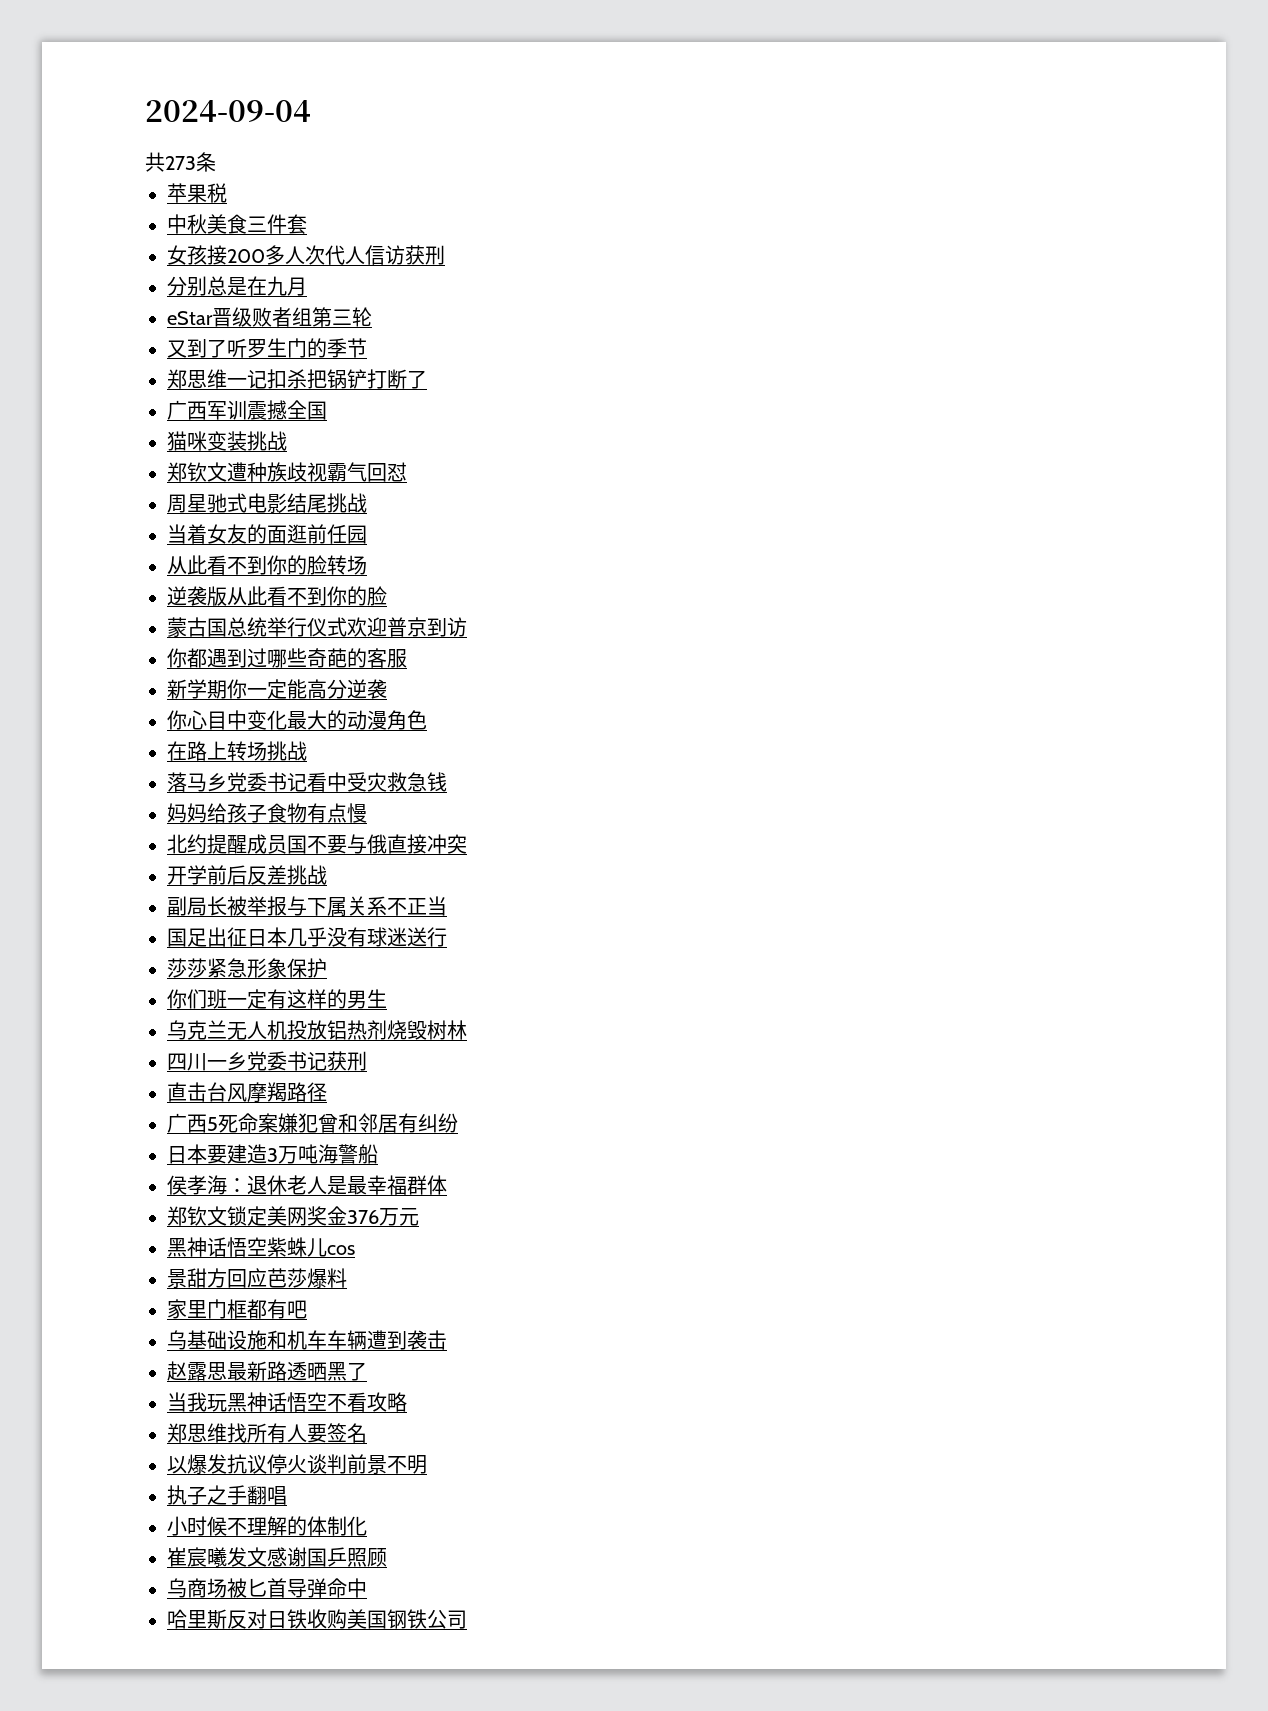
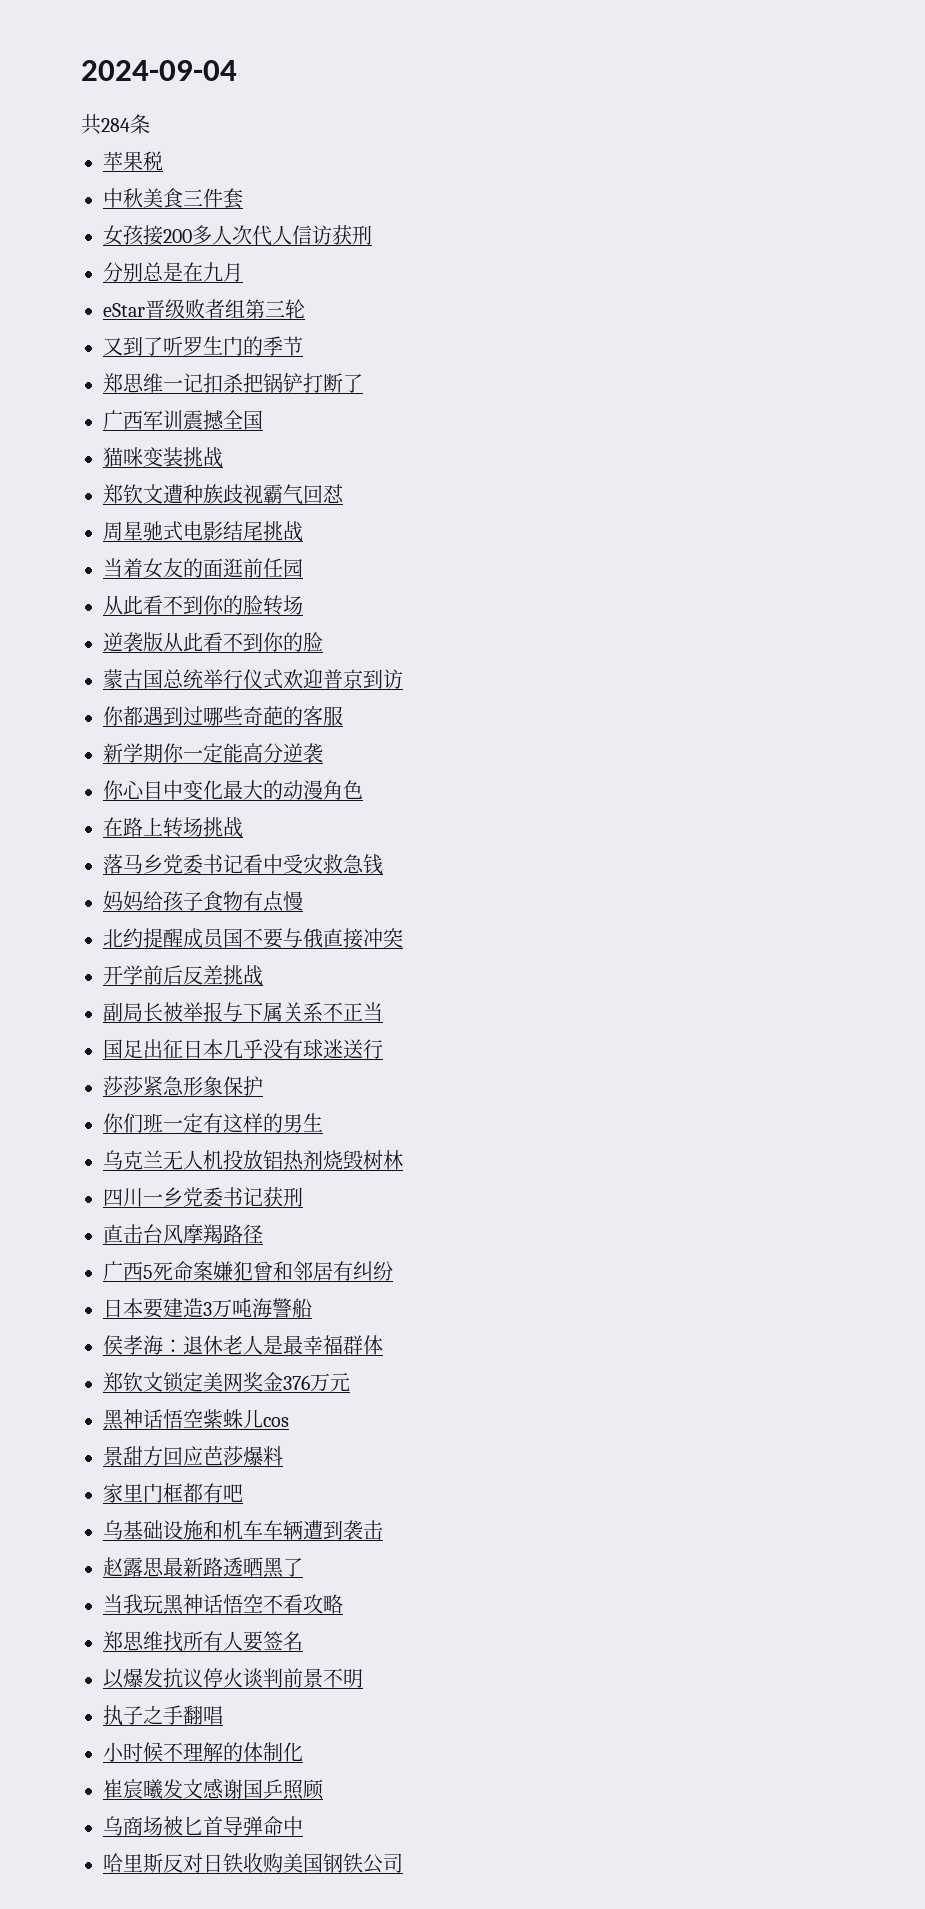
[165,156,196,170] 273 -> [101,118,130,132] 284

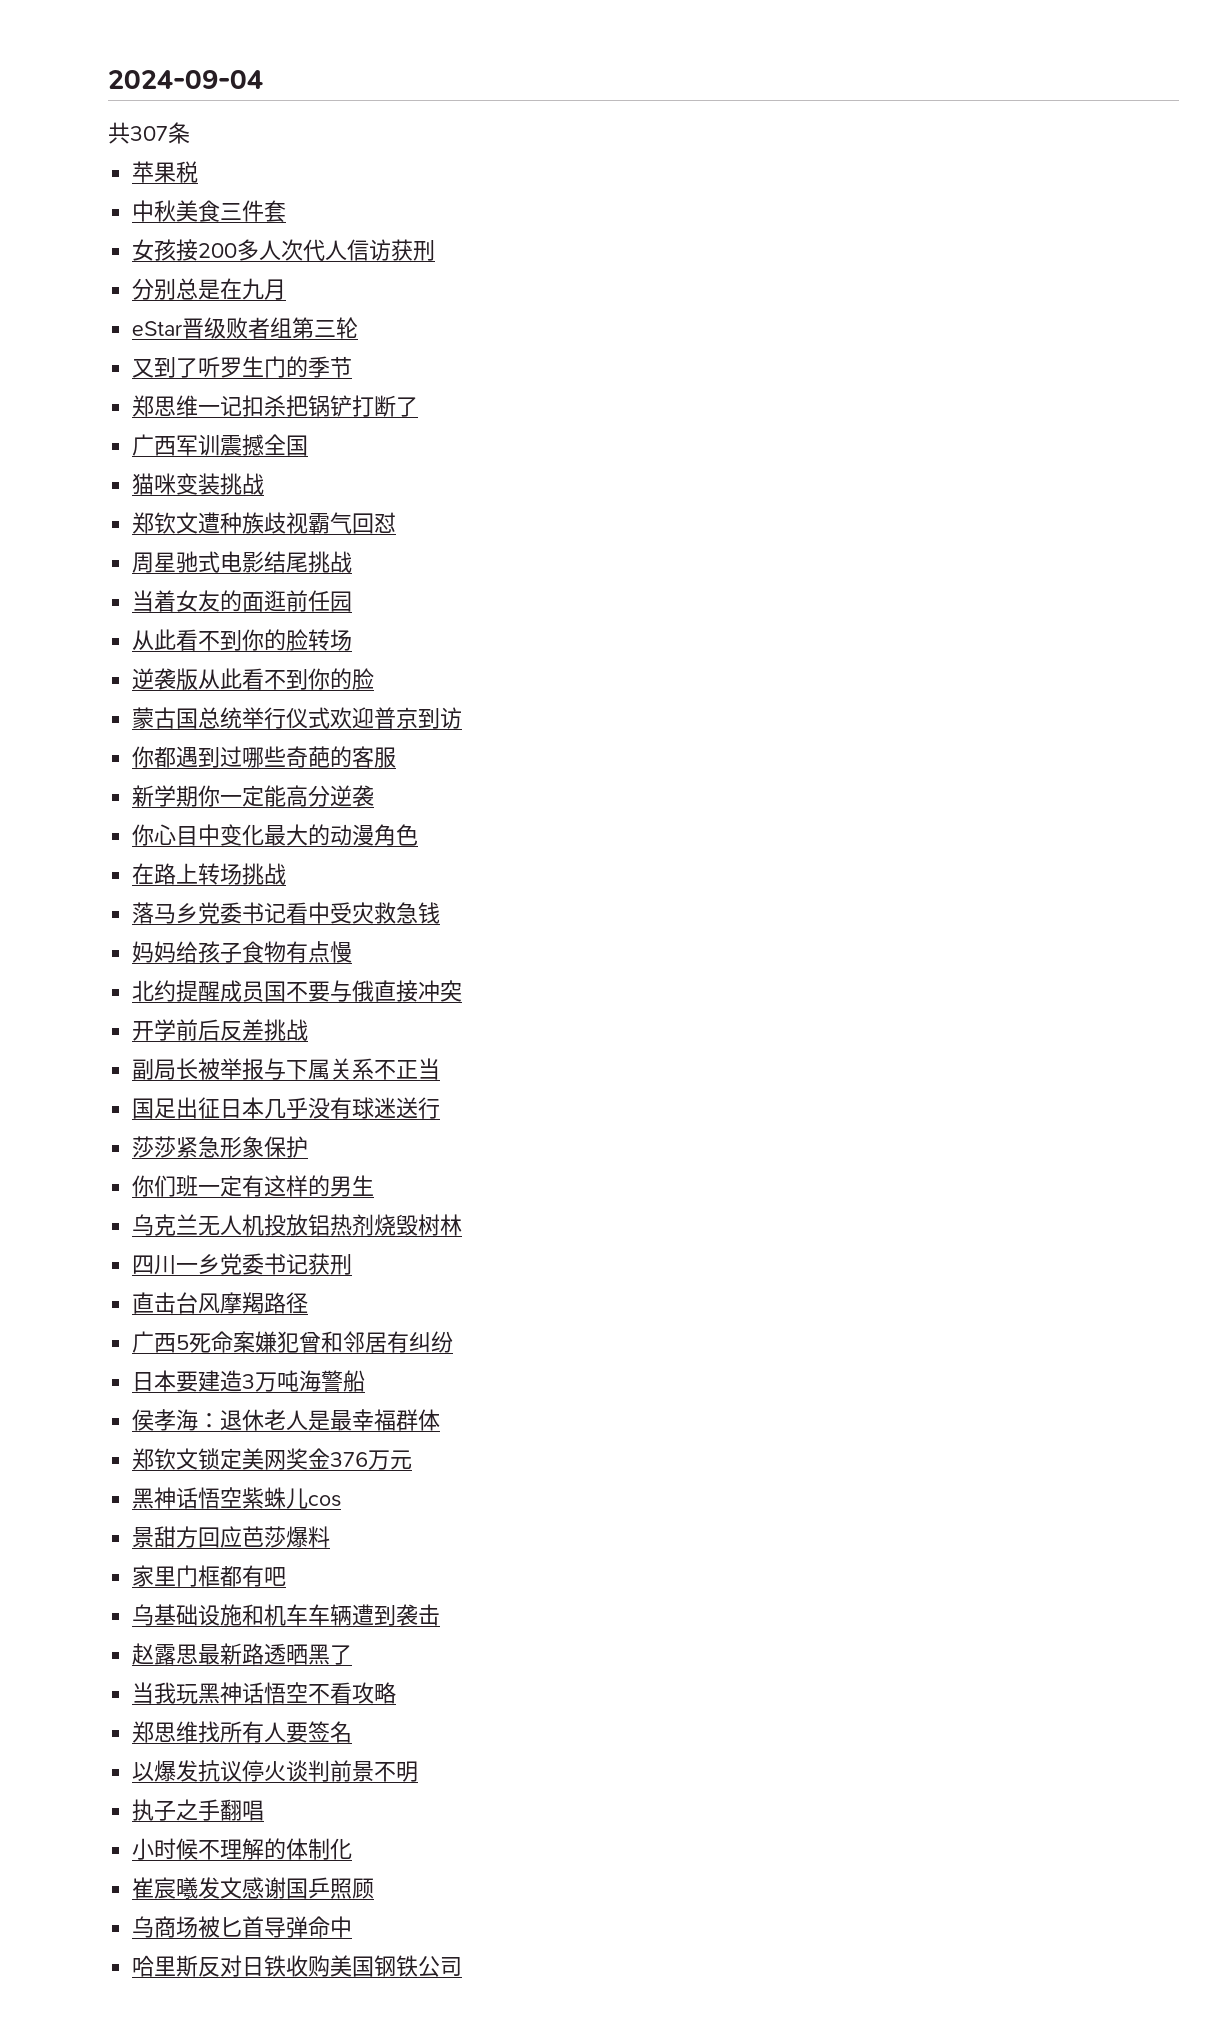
[101,118,130,132] 284 -> [130,126,168,141] 307

